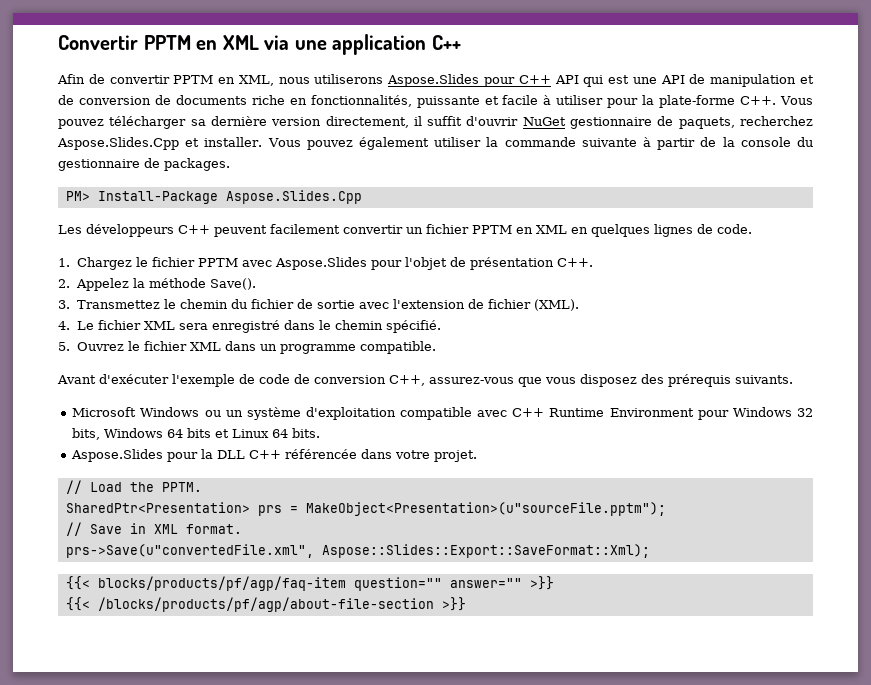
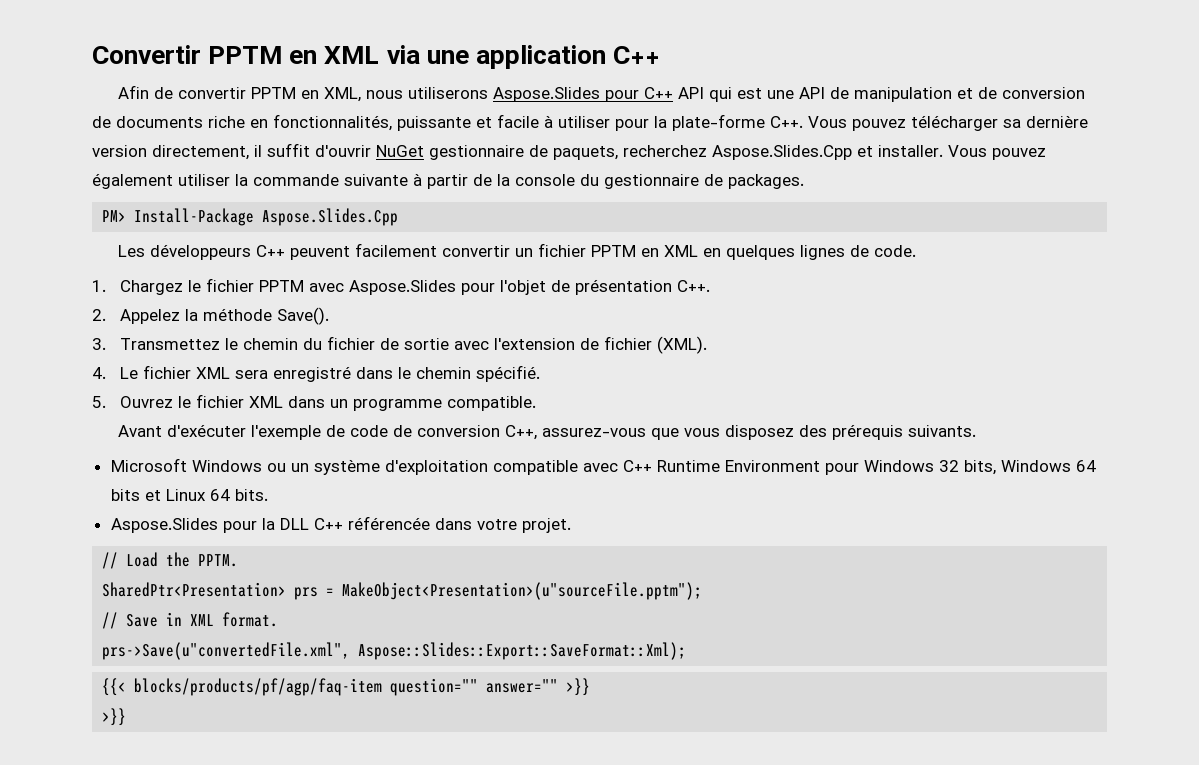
[65,597,434,612] {{< /blocks/products/pf/agp/about-file-section -> (591, 687) none

